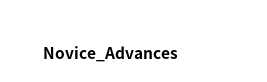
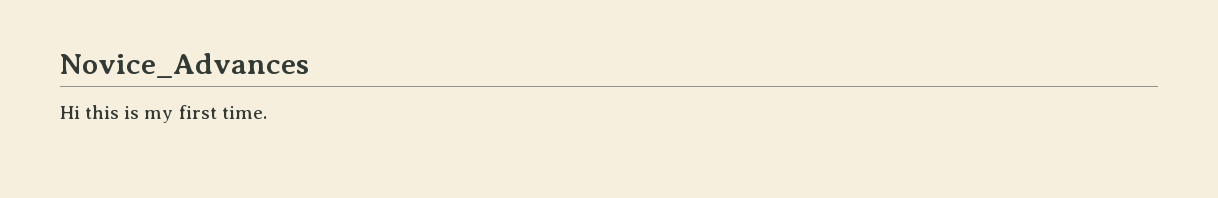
(178, 54) none -> [60,105,267,123] // Hi this is my first time.

